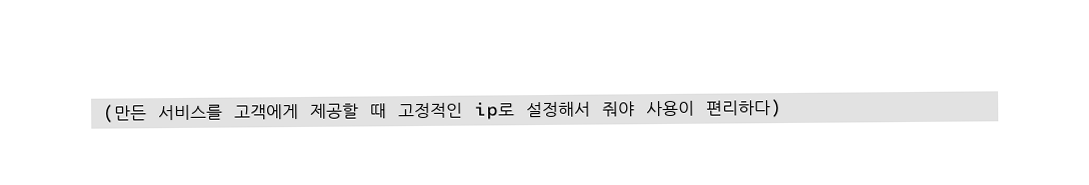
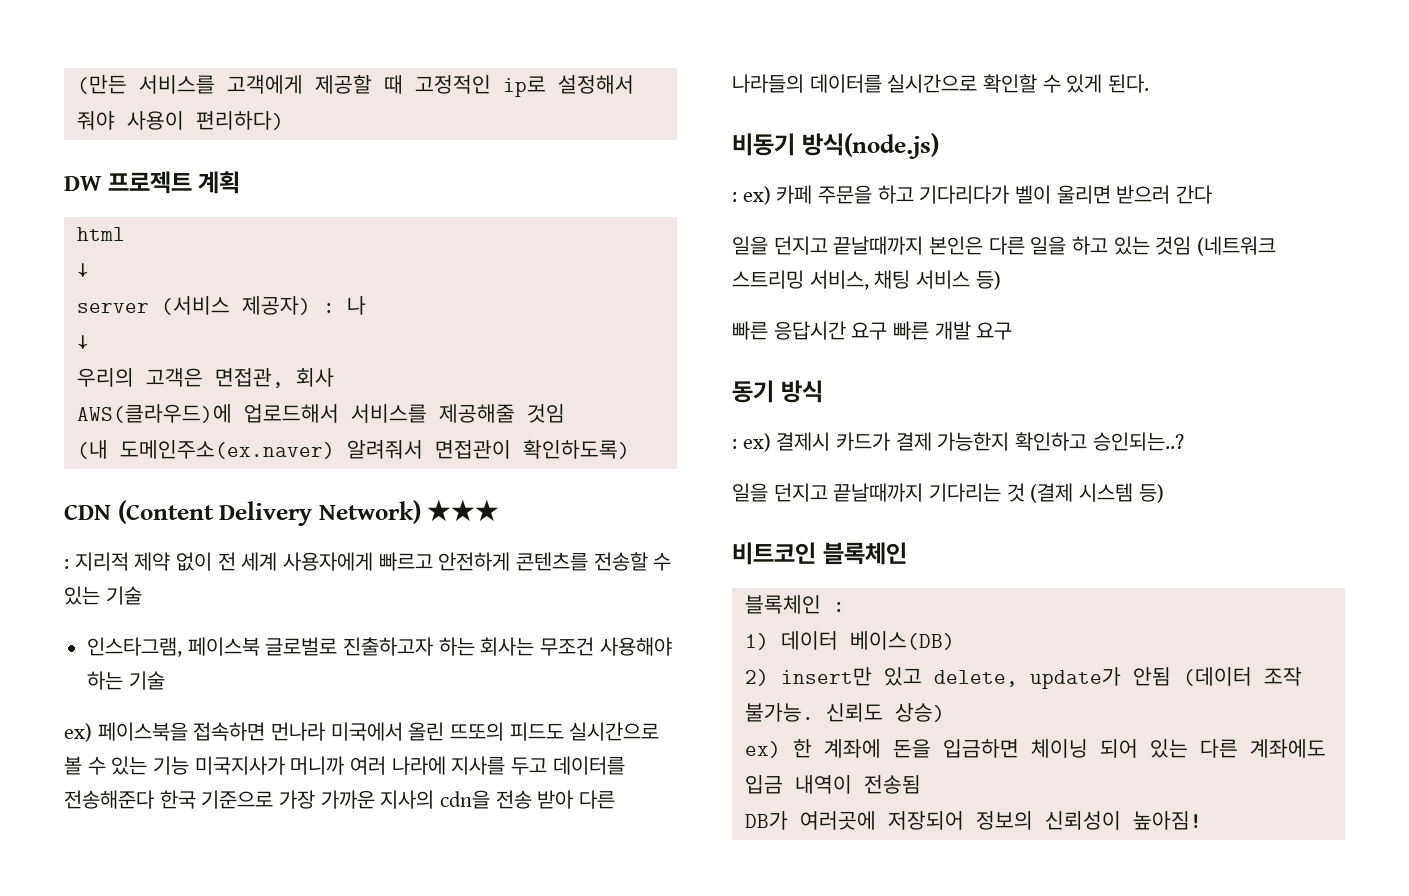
(784, 108) none -> [64,171,241,194] [76,227,125,241] [76,263,89,277] [76,296,366,315] [76,335,89,349] [76,368,334,388] [76,404,565,423] [76,439,630,459] [64,499,500,526] [64,552,672,571] [64,586,142,605] [87,637,672,657] [87,671,165,690] [64,722,660,742] [64,756,625,775] [64,790,616,809] [732,74,1150,93] [732,133,939,159] [732,185,1213,205] [732,236,1277,256] [732,270,1001,290] [732,321,1013,340] [732,380,823,403] [732,432,1184,452] [732,483,1164,503] [732,542,907,565] [744,595,845,614] [744,631,955,650] [744,667,1302,689] [744,703,945,722] [744,739,1326,758] [744,775,921,794] [744,811,1202,830] // DW 프로젝트 계획 // html // ↓ // server (서비스 제공자) : 나 // ↓ // 우리의 고객은 면접관, 회사 // AWS(클라우드)에 업로드해서 서비스를 제공해줄 것임 // (내 도메인주소(ex.naver) 알려줘서 면접관이 확인하도록) // CDN (Content Delivery Network) ★★★ // : 지리적 제약 없이 전 세계 사용자에게 빠르고 안전하게 콘텐츠를 전송할 수 있는 기술 // 인스타그램, 페이스북 글로벌로 진출하고자 하는 회사는 무조건 사용해야 하는 기술 // ex) 페이스북을 접속하면 먼나라 미국에서 올린 뜨또의 피드도 실시간으로 볼 수 있는 기능 미국지사가 머니까 여러 나라에 지사를 두고 데이터를 전송해준다 한국 기준으로 가장 가까운 지사의 cdn을 전송 받아 다른 나라들의 데이터를 실시간으로 확인할 수 있게 된다. // 비동기 방식(node.js) // : ex) 카페 주문을 하고 기다리다가 벨이 울리면 받으러 간다 // 일을 던지고 끝날때까지 본인은 다른 일을 하고 있는 것임 (네트워크 스트리밍 서비스, 채팅 서비스 등) // 빠른 응답시간 요구 빠른 개발 요구 // 동기 방식 // : ex) 결제시 카드가 결제 가능한지 확인하고 승인되는..? // 일을 던지고 끝날때까지 기다리는 것 (결제 시스템 등) // 비트코인 블록체인 // 블록체인 : // 1) 데이터 베이스(DB) // 2) insert만 있고 delete, update가 안됨 (데이터 조작 불가능. 신뢰도 상승) // ex) 한 계좌에 돈을 입금하면 체이닝 되어 있는 다른 계좌에도 입금 내역이 전송됨 // DB가 여러곳에 저장되어 정보의 신뢰성이 높아짐!

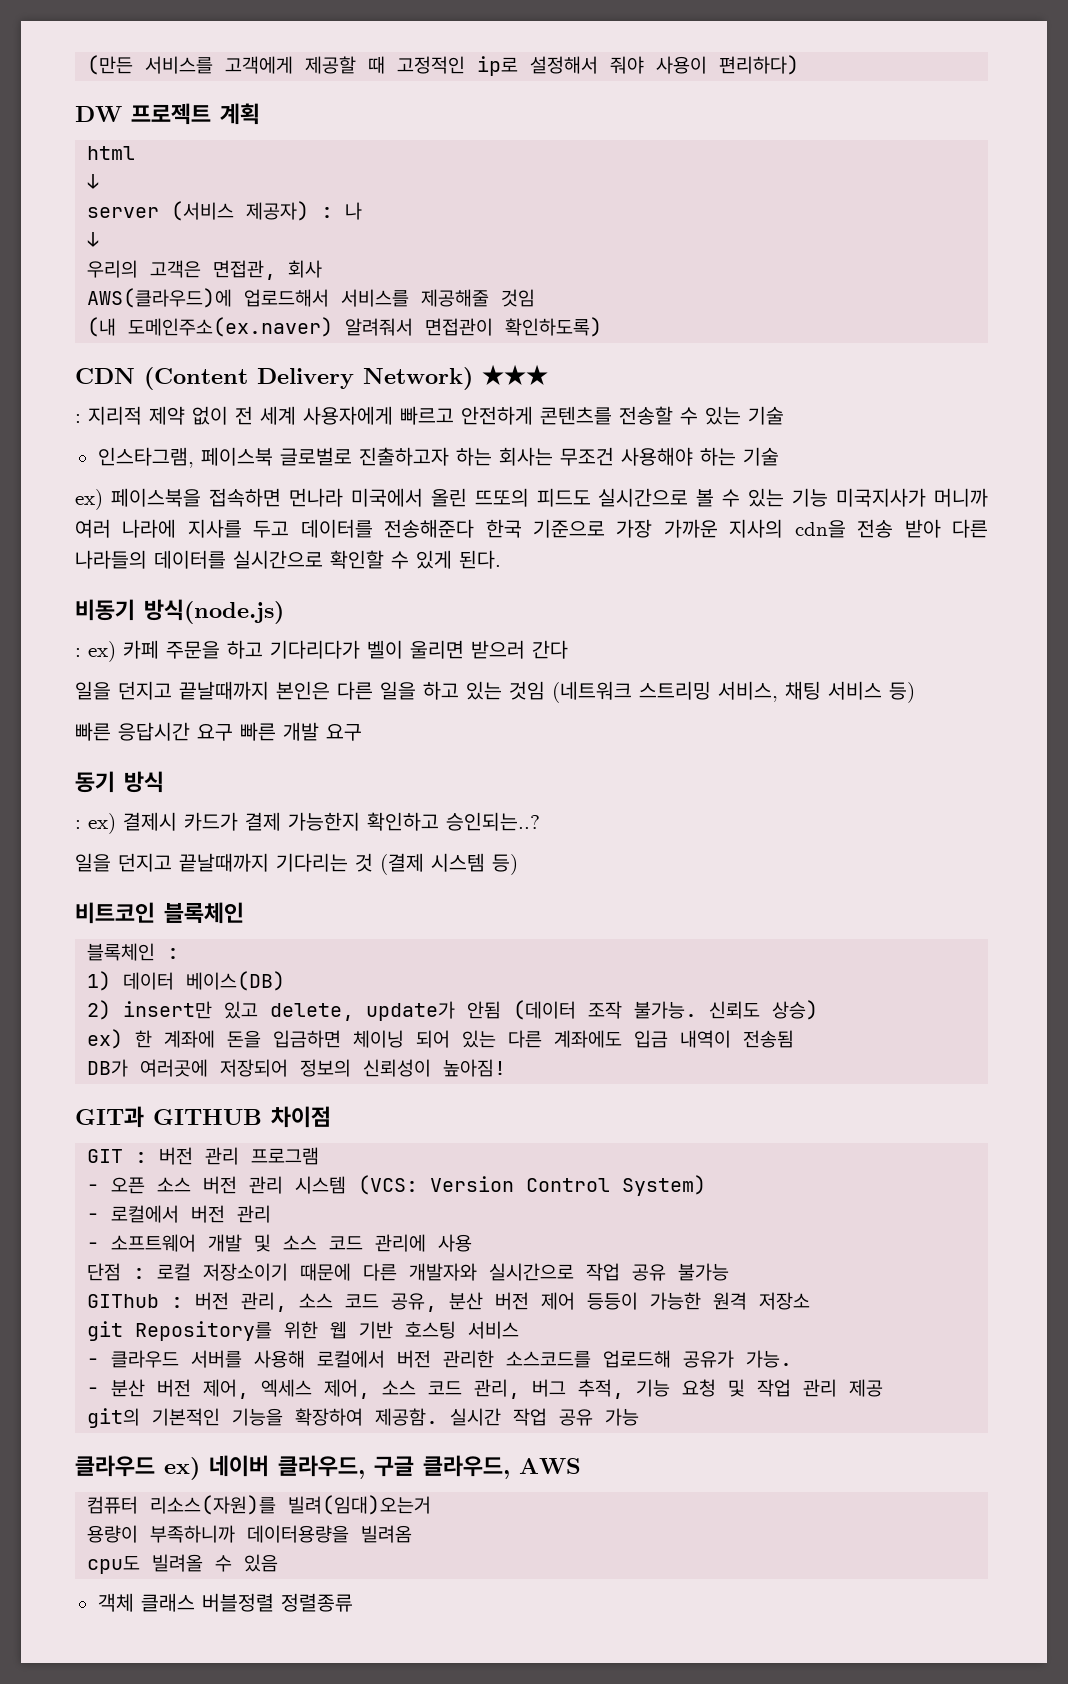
(1202, 820) none -> [75,1106,331,1128] [87,1147,320,1165] [87,1175,707,1196] [87,1205,272,1223] [87,1234,473,1252] [87,1263,730,1281] [87,1292,811,1312] [87,1321,520,1341] [87,1350,793,1368] [87,1379,884,1399] [87,1408,640,1428] [75,1455,581,1480] [87,1495,432,1515] [87,1525,413,1543] [87,1554,279,1574] [97,1593,353,1612] // GIT과 GITHUB 차이점 // GIT : 버전 관리 프로그램 // - 오픈 소스 버전 관리 시스템 (VCS: Version Control System) // - 로컬에서 버전 관리 // - 소프트웨어 개발 및 소스 코드 관리에 사용 // 단점 : 로컬 저장소이기 때문에 다른 개발자와 실시간으로 작업 공유 불가능 // GIThub : 버전 관리, 소스 코드 공유, 분산 버전 제어 등등이 가능한 원격 저장소 // git Repository를 위한 웹 기반 호스팅 서비스 // - 클라우드 서버를 사용해 로컬에서 버전 관리한 소스코드를 업로드해 공유가 가능. // - 분산 버전 제어, 엑세스 제어, 소스 코드 관리, 버그 추적, 기능 요청 및 작업 관리 제공 // git의 기본적인 기능을 확장하여 제공함. 실시간 작업 공유 가능 // 클라우드 ex) 네이버 클라우드, 구글 클라우드, AWS // 컴퓨터 리소스(자원)를 빌려(임대)오는거 // 용량이 부족하니까 데이터용량을 빌려옴 // cpu도 빌려올 수 있음 // 객체 클래스 버블정렬 정렬종류

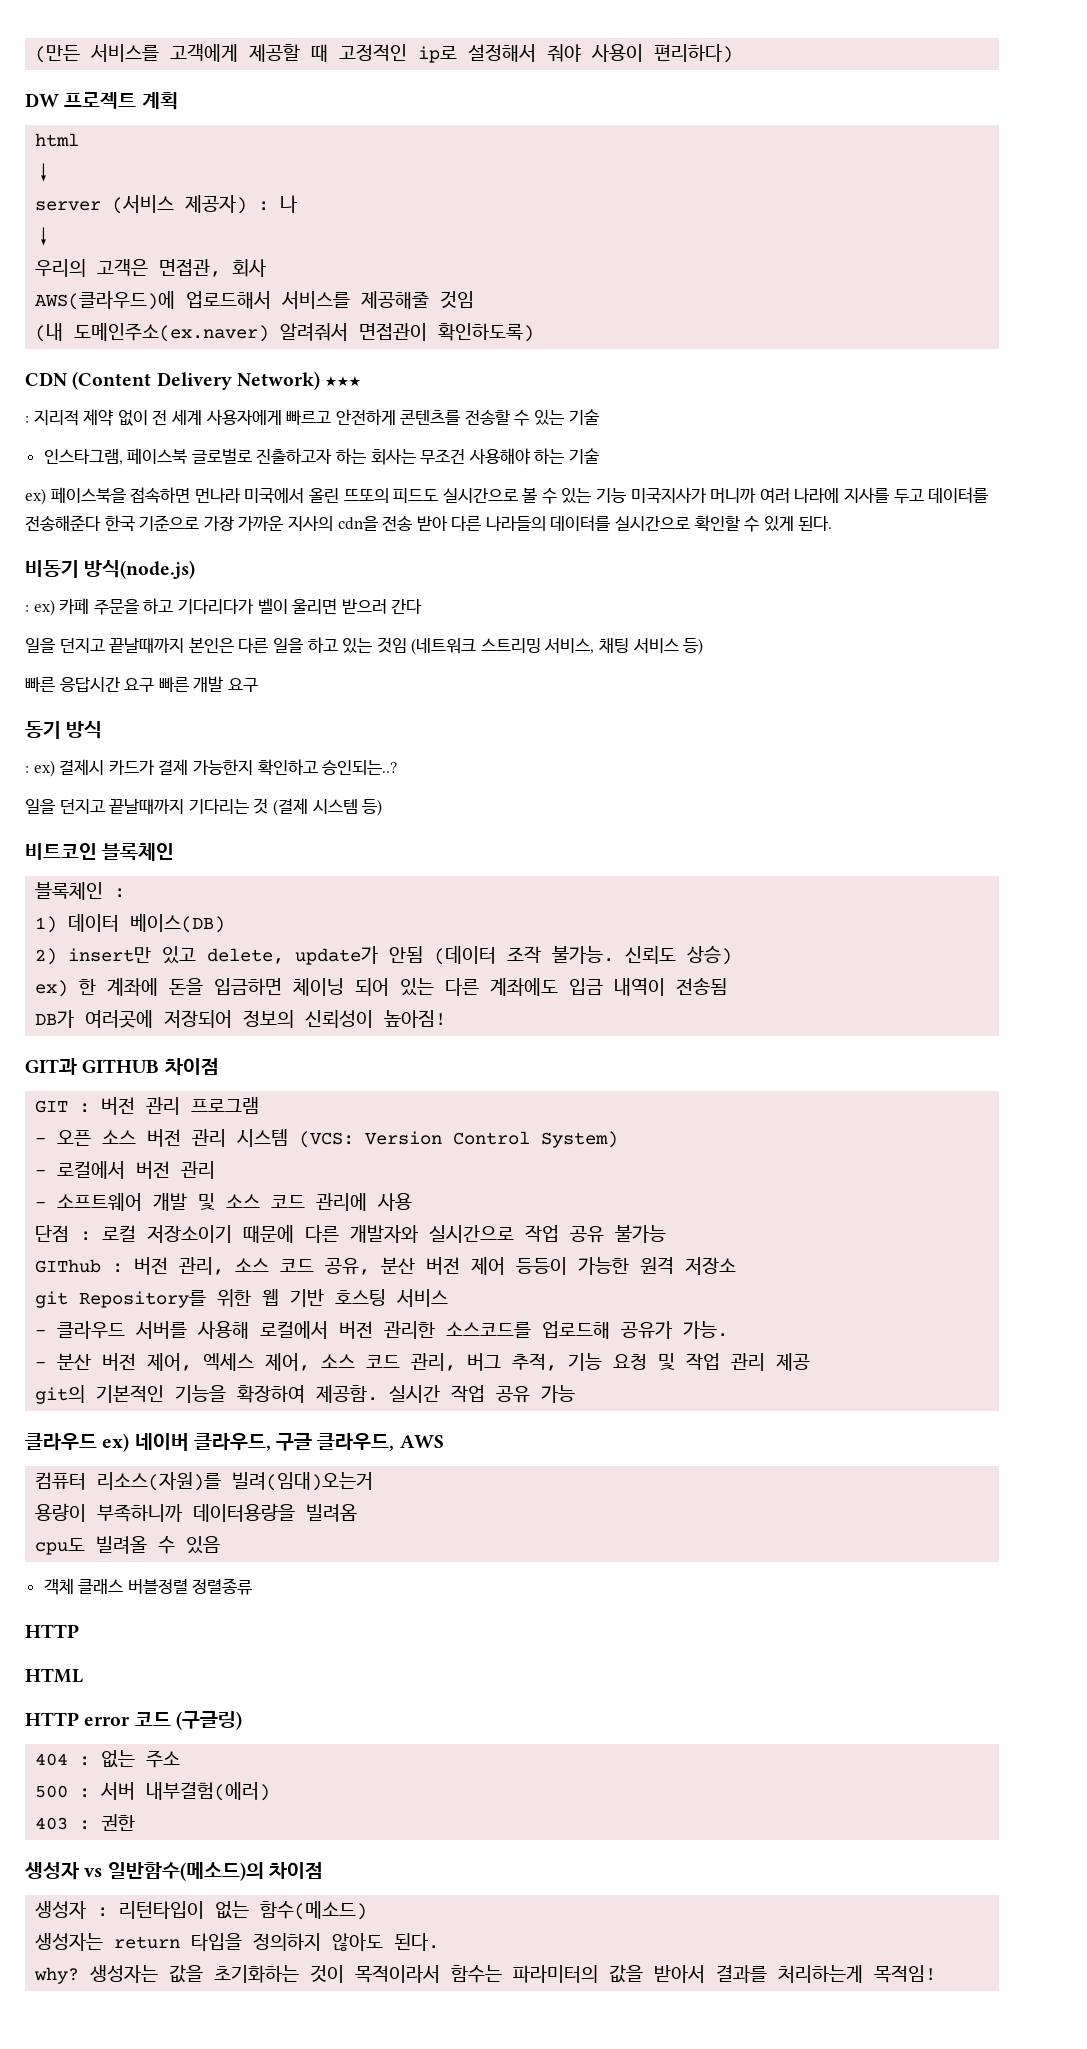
(353, 1602) none -> [25,1624,79,1638] [25,1668,83,1683] [25,1711,242,1730] [35,1750,181,1768] [35,1782,271,1801] [35,1814,136,1831] [24,1862,323,1881] [35,1901,368,1920] [35,1933,440,1951] [34,1965,937,1984] // HTTP // HTML // HTTP error 코드 (구글링) // 404 : 없는 주소 // 500 : 서버 내부결험(에러) // 403 : 권한 // 생성자 vs 일반함수(메소드)의 차이점 // 생성자 : 리턴타입이 없는 함수(메소드) // 생성자는 return 타입을 정의하지 않아도 된다. // why? 생성자는 값을 초기화하는 것이 목적이라서 함수는 파라미터의 값을 받아서 결과를 처리하는게 목적임!

